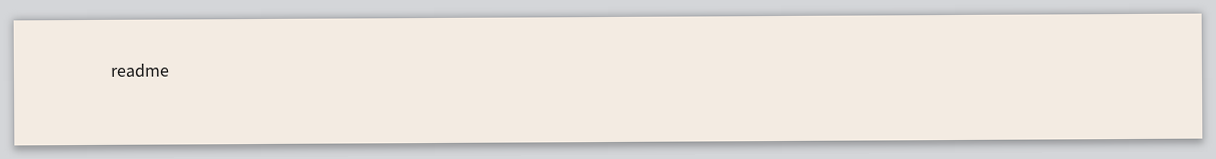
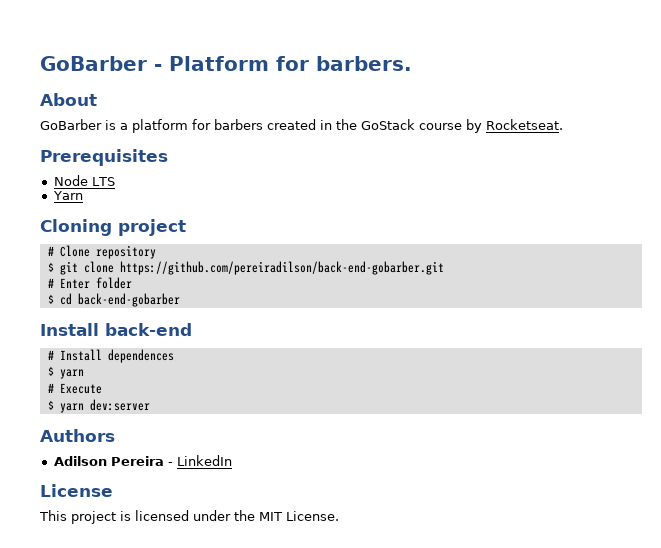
[110,63,169,78] readme -> [40,56,412,71] [40,93,97,106] [40,119,563,133] [40,149,168,166] [53,175,115,186] [52,191,83,200] [40,219,186,236] [47,245,156,259] [47,261,444,275] [47,277,132,289] [47,293,180,307] [40,323,192,336] [47,349,174,363] [47,366,84,379] [47,383,102,394] [47,399,150,413] [40,429,115,442] [53,455,232,466] [40,484,113,497] [39,510,339,524] GoBarber - Platform for barbers. // About // GoBarber is a platform for barbers created in the GoStack course by Rocketseat. // Prerequisites // Node LTS // Yarn // Cloning project // # Clone repository // $ git clone https://github.com/pereiradilson/back-end-gobarber.git // # Enter folder // $ cd back-end-gobarber // Install back-end // # Install dependences // $ yarn // # Execute // $ yarn dev:server // Authors // Adilson Pereira - LinkedIn // License // This project is licensed under the MIT License.

